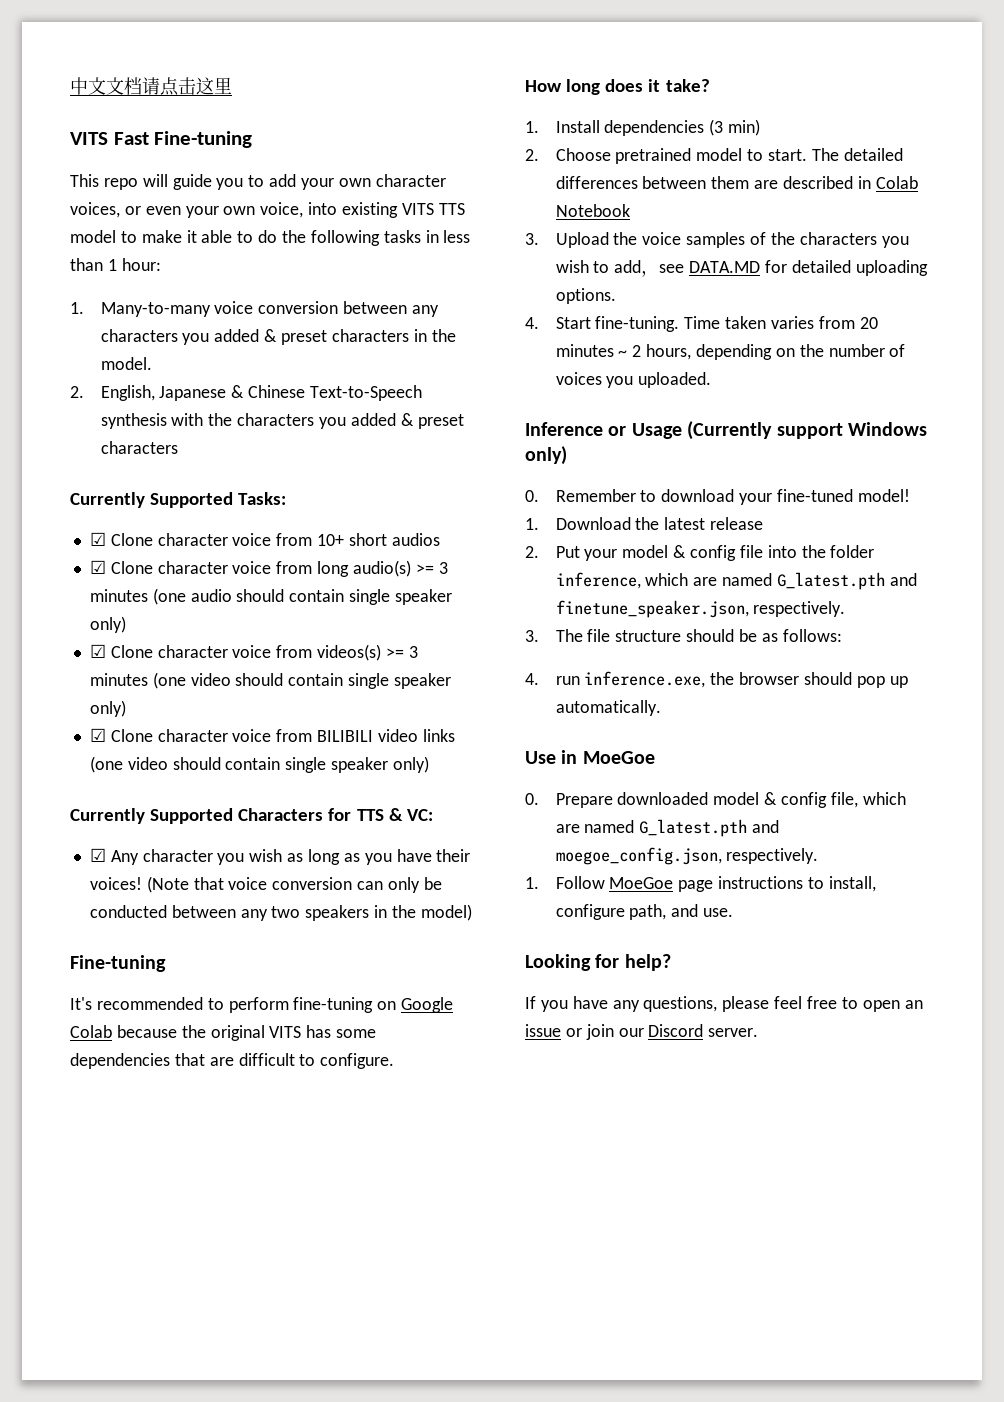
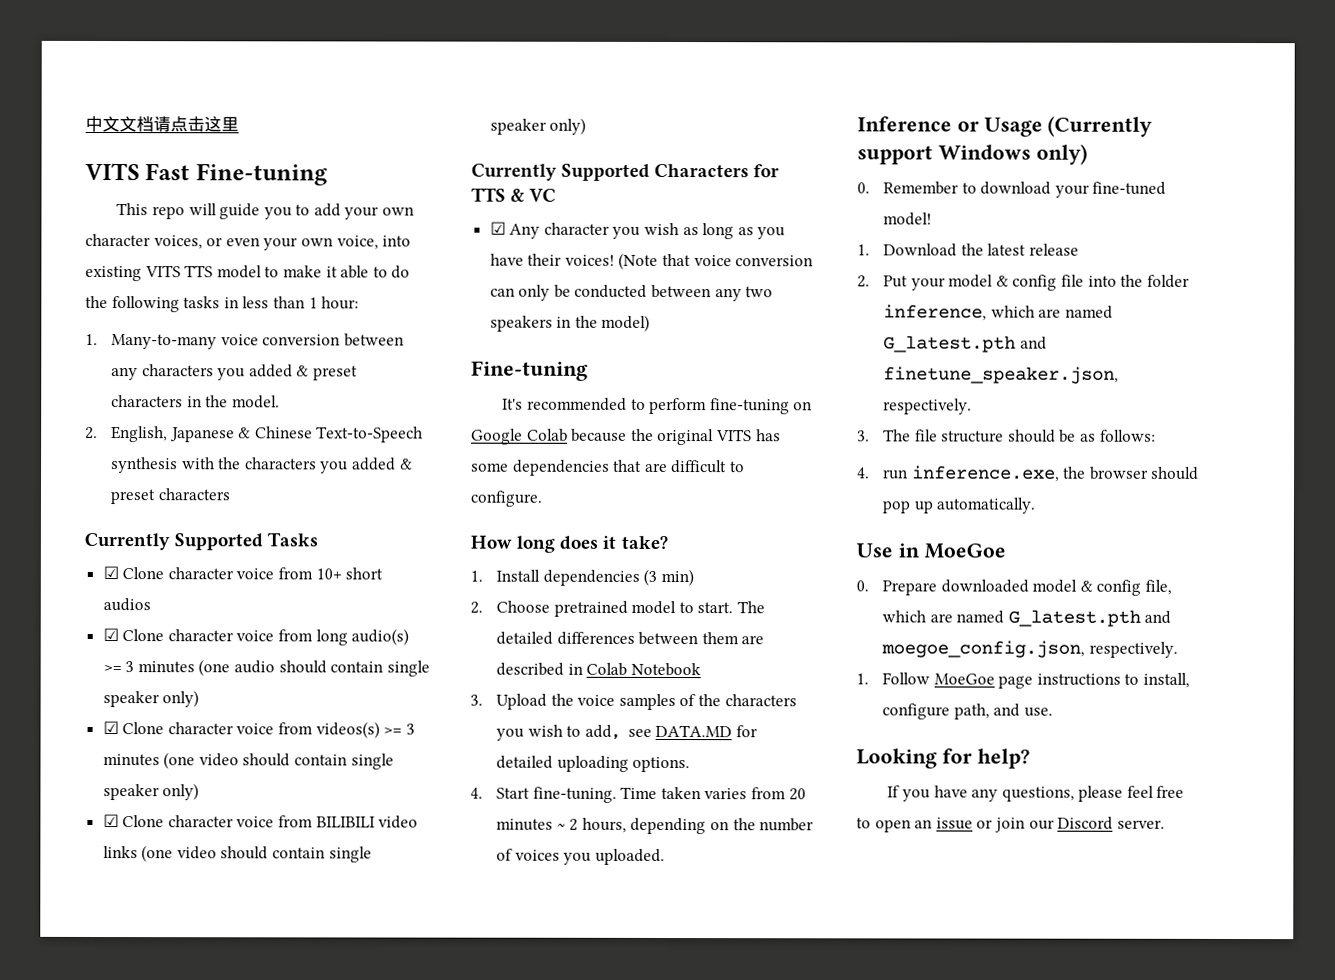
[238,492,287,505] Tasks: -> [267,532,319,547] Tasks
[406,809,433,821] VC: -> [529,188,557,202] VC

